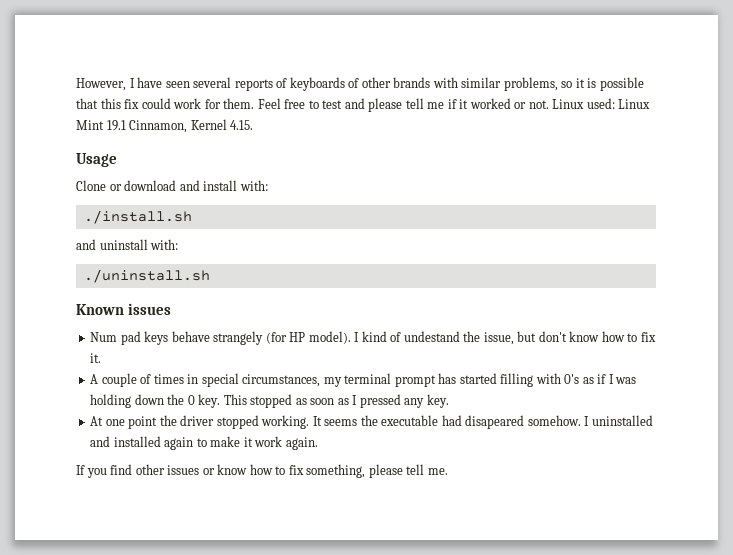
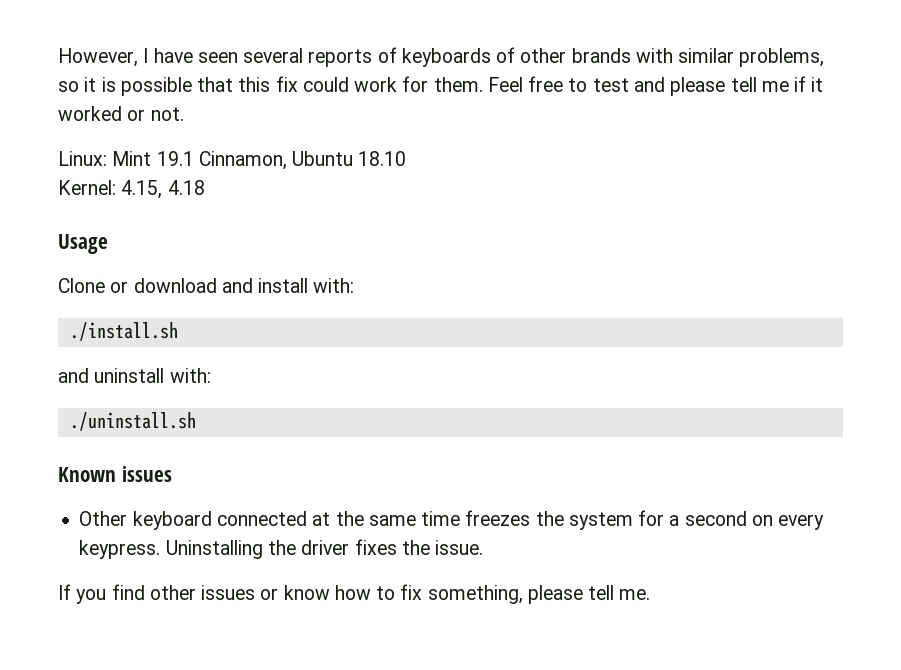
[552,98,651,109] [76,119,254,133] Linux used: Linux Mint 19.1 Cinnamon, Kernel 4.15. -> [58,151,407,170] [58,180,205,199] // Linux: Mint 19.1 Cinnamon, Ubuntu 18.10 // Kernel: 4.15, 4.18
[90,331,656,345] [90,353,102,363] [90,373,637,387] [90,394,449,408] [90,415,653,429] [90,436,318,450] Num pad keys behave strangely (for HP model). I kind of undestand the issue, but don't know how to fix it. // A couple of times in special circumstances, my terminal prompt has started filling with 0's as if I was holding down the 0 key. This stopped as soon as I pressed any key. // At one point the driver stopped working. It seems the executable had disapeared somehow. I uninstalled and installed again to make it work again. -> [79,510,825,530] [79,539,484,559] Other keyboard connected at the same time freezes the system for a second on every keypress. Uninstalling the driver fixes the issue.

